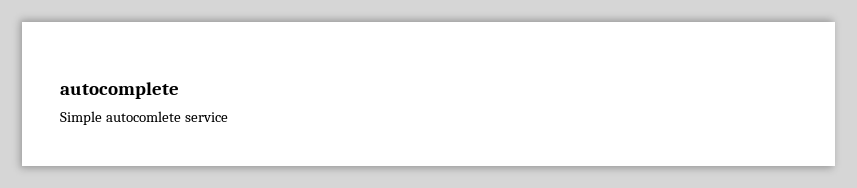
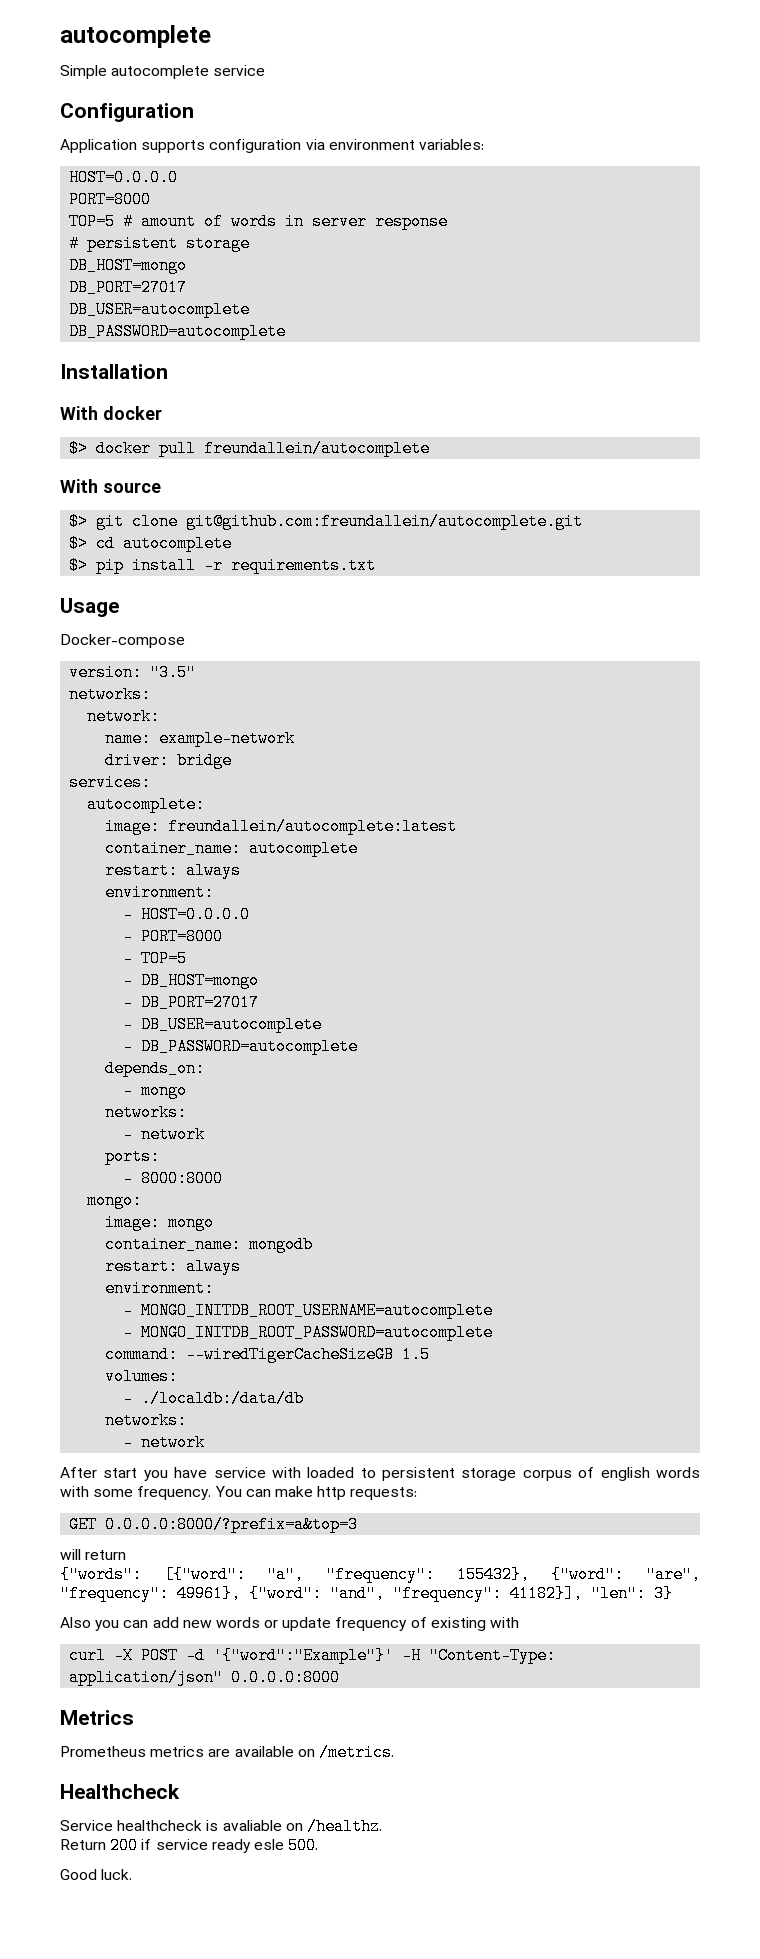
[105,111,228,122] autocomlete service -> [111,65,266,79] [60,103,194,122] [60,139,484,153] [69,169,179,186] [69,191,152,208] [69,213,449,230] [69,235,251,252] [69,257,188,274] [69,279,188,296] [69,301,251,318] [69,323,287,340] [60,364,168,379] [60,406,162,420] [69,440,431,457] [60,479,161,493] [69,513,584,530] [69,535,233,552] [69,557,377,574] [60,598,119,617] [60,634,185,648] [69,664,197,681] [69,686,152,703] [87,708,161,725] [105,730,296,747] [105,752,233,769] [69,774,152,791] [87,796,206,813] [105,818,458,835] [105,840,359,857] [105,862,242,879] [105,884,215,901] [123,906,251,923] [123,928,224,945] [123,950,188,967] [123,972,260,989] [123,994,260,1011] [123,1016,323,1033] [123,1038,359,1055] [105,1060,206,1077] [123,1082,188,1099] [105,1104,188,1121] [123,1126,206,1143] [105,1148,161,1165] [123,1170,224,1187] [87,1192,143,1209] [105,1214,215,1231] [105,1236,314,1253] [105,1258,242,1275] [105,1280,215,1297] [123,1302,494,1319] [123,1324,494,1341] [105,1346,431,1363] [105,1368,179,1385] [123,1390,305,1407] [105,1412,188,1429] [123,1434,206,1451] [60,1467,700,1481] [60,1486,418,1500] [69,1516,359,1533] [60,1549,127,1560] [60,1566,701,1583] [60,1585,673,1602] [60,1617,520,1631] [69,1647,557,1664] [69,1669,341,1686] [60,1710,134,1725] [60,1744,394,1761] [60,1784,180,1799] [60,1818,382,1835] [60,1837,319,1854] [60,1869,133,1880] autocomplete service // Configuration // Application supports configuration via environment variables: // HOST=0.0.0.0 // PORT=8000 // TOP=5 # amount of words in server response // # persistent storage // DB_HOST=mongo // DB_PORT=27017 // DB_USER=autocomplete // DB_PASSWORD=autocomplete // Installation // With docker // $> docker pull freundallein/autocomplete // With source // $> git clone git@github.com:freundallein/autocomplete.git // $> cd autocomplete // $> pip install -r requirements.txt // Usage // Docker-compose // version: "3.5" // networks: // network: // name: example-network // driver: bridge // services: // autocomplete: // image: freundallein/autocomplete:latest // container_name: autocomplete // restart: always // environment: // - HOST=0.0.0.0 // - PORT=8000 // - TOP=5 // - DB_HOST=mongo // - DB_PORT=27017 // - DB_USER=autocomplete // - DB_PASSWORD=autocomplete // depends_on: // - mongo // networks: // - network // ports: // - 8000:8000 // mongo: // image: mongo // container_name: mongodb // restart: always // environment: // - MONGO_INITDB_ROOT_USERNAME=autocomplete // - MONGO_INITDB_ROOT_PASSWORD=autocomplete // command: --wiredTigerCacheSizeGB 1.5 // volumes: // - ./localdb:/data/db // networks: // - network // After start you have service with loaded to persistent storage corpus of english words with some frequency. You can make http requests: // GET 0.0.0.0:8000/?prefix=a&top=3 // will return // {"words": [{"word": "a", "frequency": 155432}, {"word": "are", "frequency": 49961}, {"word": "and", "frequency": 41182}], "len": 3} // Also you can add new words or update frequency of existing with // curl -X POST -d '{"word":"Example"}' -H "Content-Type: application/json" 0.0.0.0:8000 // Metrics // Prometheus metrics are available on /metrics. // Healthcheck // Service healthcheck is avaliable on /healthz. // Return 200 if service ready esle 500. // Good luck.

